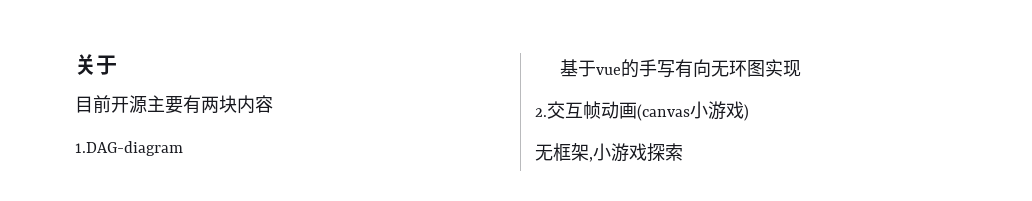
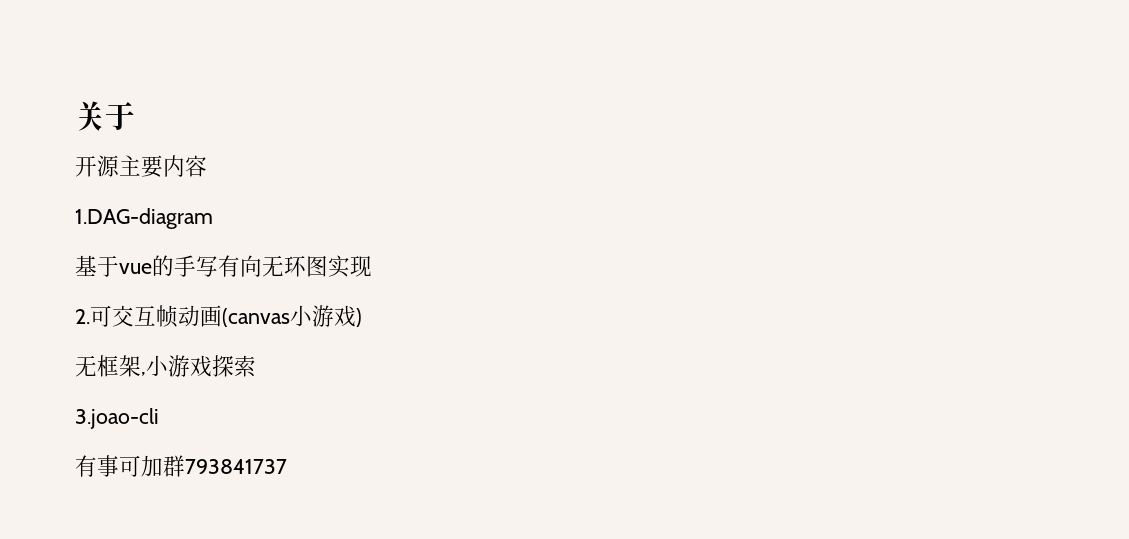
[75,95,111,113] 目前 -> (135, 116) none
[183,95,237,114] 有两块 -> (163, 166) none
(547, 112) none -> [90,305,112,327] 可
(683, 152) none -> [75,408,159,429] [75,455,287,477] // 3.joao-cli // 有事可加群793841737

